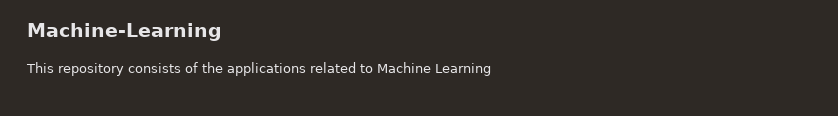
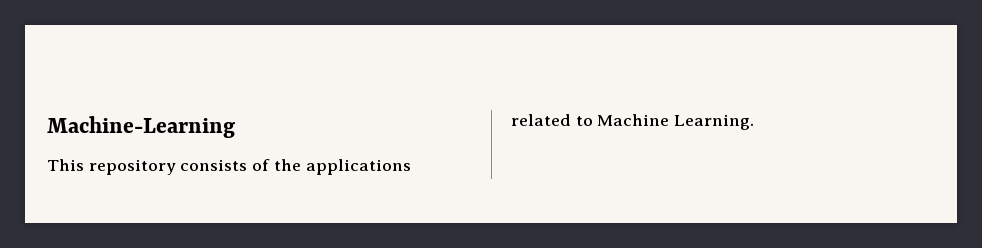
[435,63,491,76] Learning -> [674,114,755,130] Learning.

